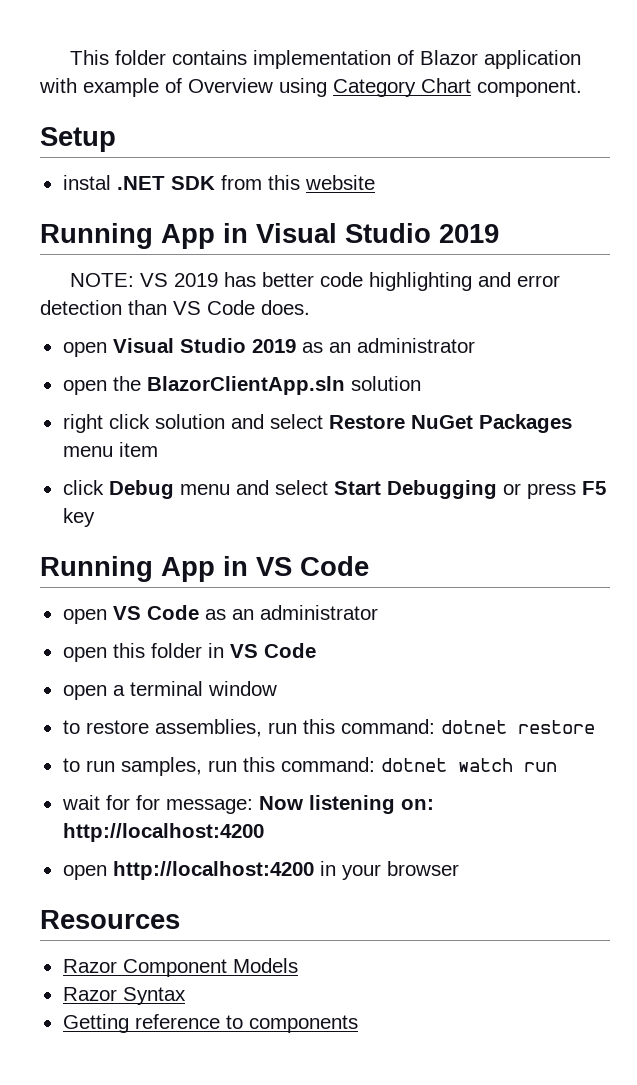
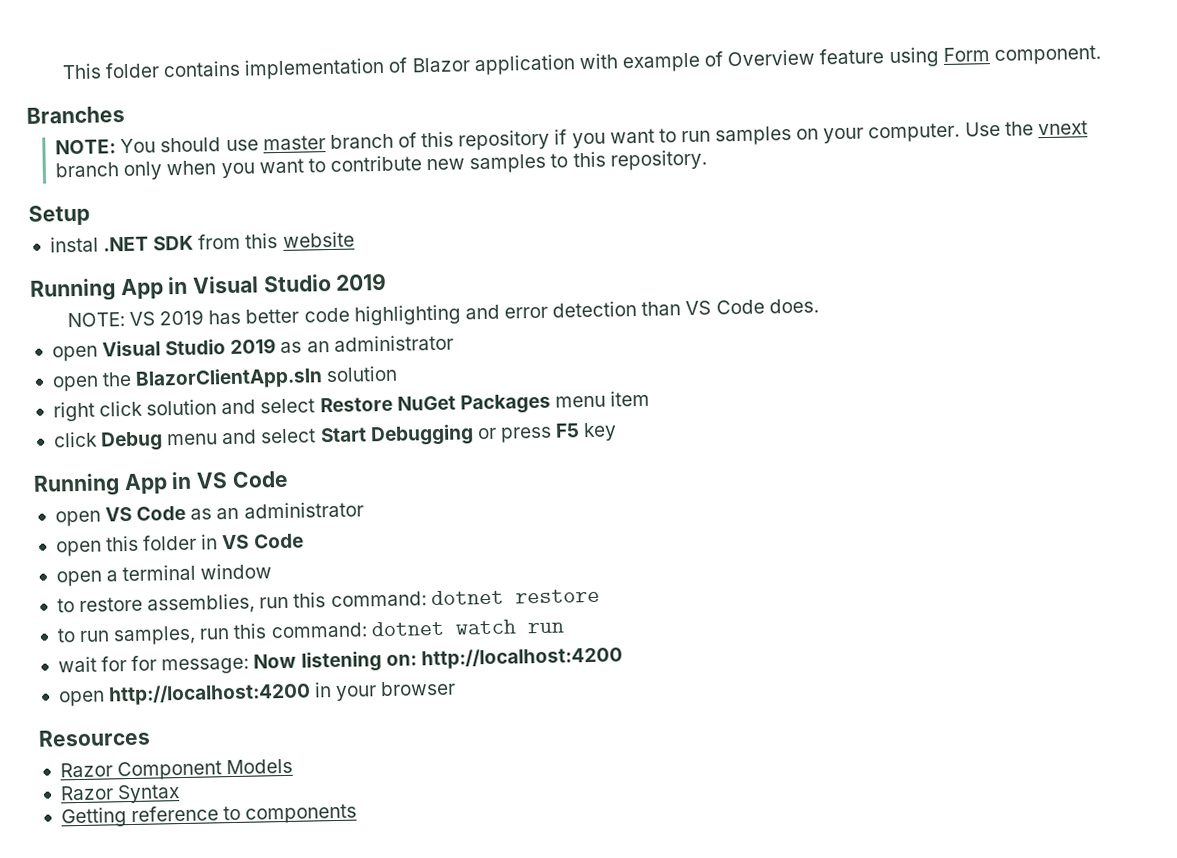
[279,78,582,97] using Category Chart component. -> [819,44,1101,68] [26,106,125,124] [55,120,1088,155] [55,149,707,181] feature using Form component. // Branches // NOTE: You should use master branch of this repository if you want to run samples on your computer. Use the vnext branch only when you want to contribute new samples to this repository.

